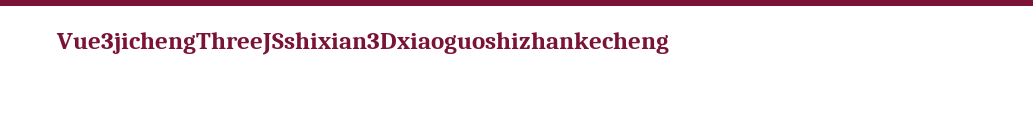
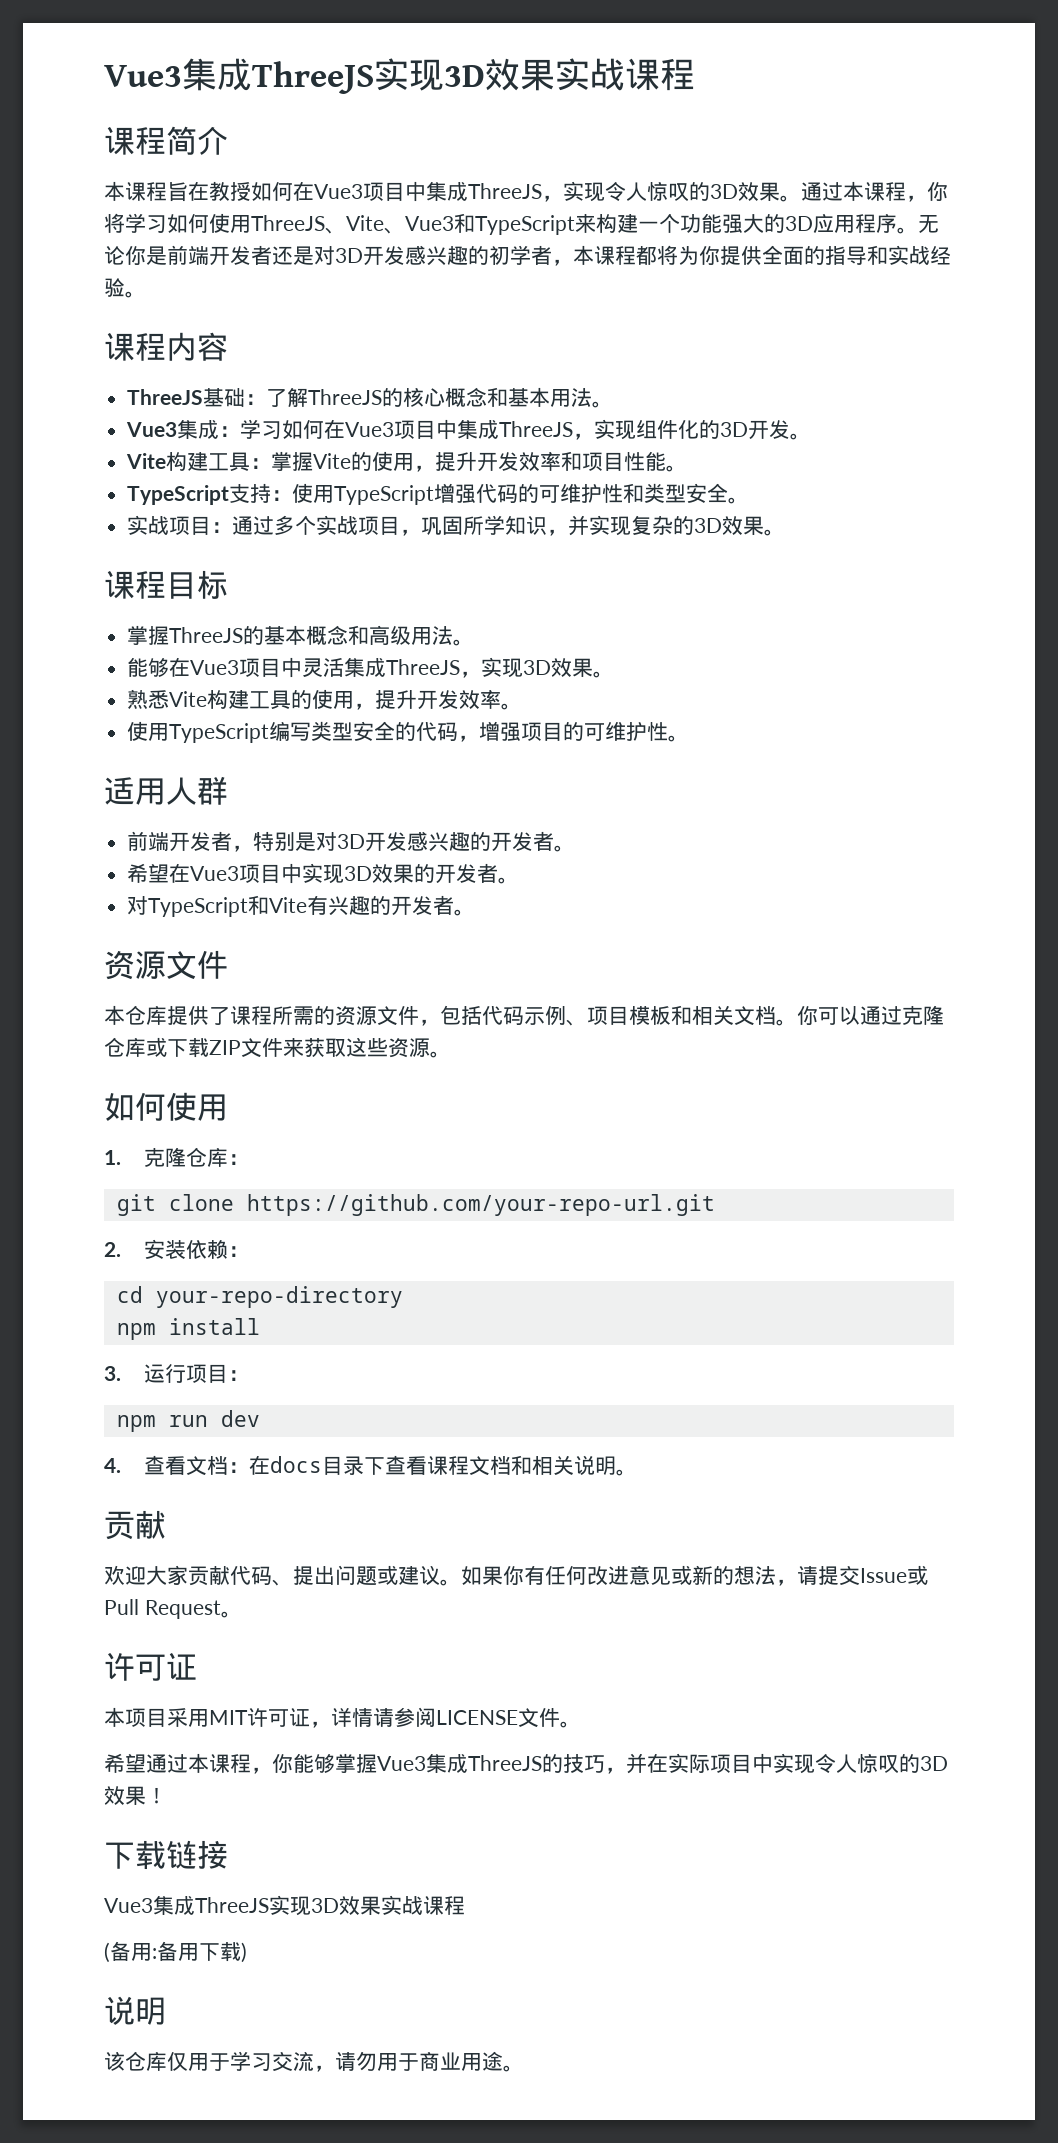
[56,32,669,55] Vue3jichengThreeJSshixian3Dxiaoguoshizhankecheng -> [104,58,695,94] [104,126,228,155] [104,181,948,202] [104,213,939,235] [104,245,951,266] [104,278,146,298] [104,332,228,361] [127,387,614,408] [126,419,812,440] [126,451,688,472] [127,483,750,505] [127,515,786,536] [104,570,228,599] [127,625,475,646] [127,657,615,678] [127,689,523,710] [127,721,690,743] [104,776,228,805] [127,831,576,852] [127,863,520,884] [127,895,476,917] [104,950,228,980] [104,1005,944,1026] [104,1037,451,1058] [104,1092,228,1121] [104,1147,250,1167] [116,1194,715,1216] [104,1239,250,1259] [116,1286,403,1308] [116,1318,260,1340] [104,1364,250,1383] [116,1410,260,1432] [104,1455,638,1476] [104,1510,166,1540] [104,1565,928,1586] [104,1599,242,1619] [104,1652,197,1681] [104,1707,581,1728] [104,1753,948,1774] [104,1786,167,1805] [104,1840,228,1870] [104,1895,465,1916] [104,1941,247,1963] [104,1996,166,2025] [104,2051,524,2072] Vue3集成ThreeJS实现3D效果实战课程 // 课程简介 // 本课程旨在教授如何在Vue3项目中集成ThreeJS，实现令人惊叹的3D效果。通过本课程，你将学习如何使用ThreeJS、Vite、Vue3和TypeScript来构建一个功能强大的3D应用程序。无论你是前端开发者还是对3D开发感兴趣的初学者，本课程都将为你提供全面的指导和实战经验。 // 课程内容 // ThreeJS基础：了解ThreeJS的核心概念和基本用法。 // Vue3集成：学习如何在Vue3项目中集成ThreeJS，实现组件化的3D开发。 // Vite构建工具：掌握Vite的使用，提升开发效率和项目性能。 // TypeScript支持：使用TypeScript增强代码的可维护性和类型安全。 // 实战项目：通过多个实战项目，巩固所学知识，并实现复杂的3D效果。 // 课程目标 // 掌握ThreeJS的基本概念和高级用法。 // 能够在Vue3项目中灵活集成ThreeJS，实现3D效果。 // 熟悉Vite构建工具的使用，提升开发效率。 // 使用TypeScript编写类型安全的代码，增强项目的可维护性。 // 适用人群 // 前端开发者，特别是对3D开发感兴趣的开发者。 // 希望在Vue3项目中实现3D效果的开发者。 // 对TypeScript和Vite有兴趣的开发者。 // 资源文件 // 本仓库提供了课程所需的资源文件，包括代码示例、项目模板和相关文档。你可以通过克隆仓库或下载ZIP文件来获取这些资源。 // 如何使用 // 1.克隆仓库： // git clone https://github.com/your-repo-url.git // 2.安装依赖： // cd your-repo-directory // npm install // 3.运行项目： // npm run dev // 4.查看文档：在docs目录下查看课程文档和相关说明。 // 贡献 // 欢迎大家贡献代码、提出问题或建议。如果你有任何改进意见或新的想法，请提交Issue或Pull Request。 // 许可证 // 本项目采用MIT许可证，详情请参阅LICENSE文件。 // 希望通过本课程，你能够掌握Vue3集成ThreeJS的技巧，并在实际项目中实现令人惊叹的3D效果！ // 下载链接 // Vue3集成ThreeJS实现3D效果实战课程 // (备用:备用下载) // 说明 // 该仓库仅用于学习交流，请勿用于商业用途。

